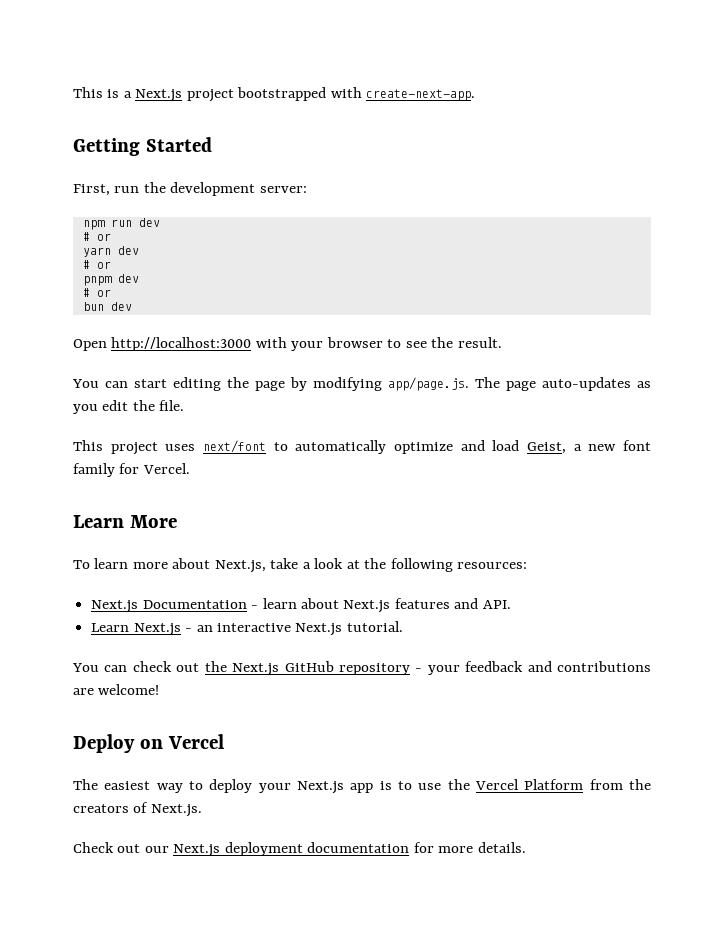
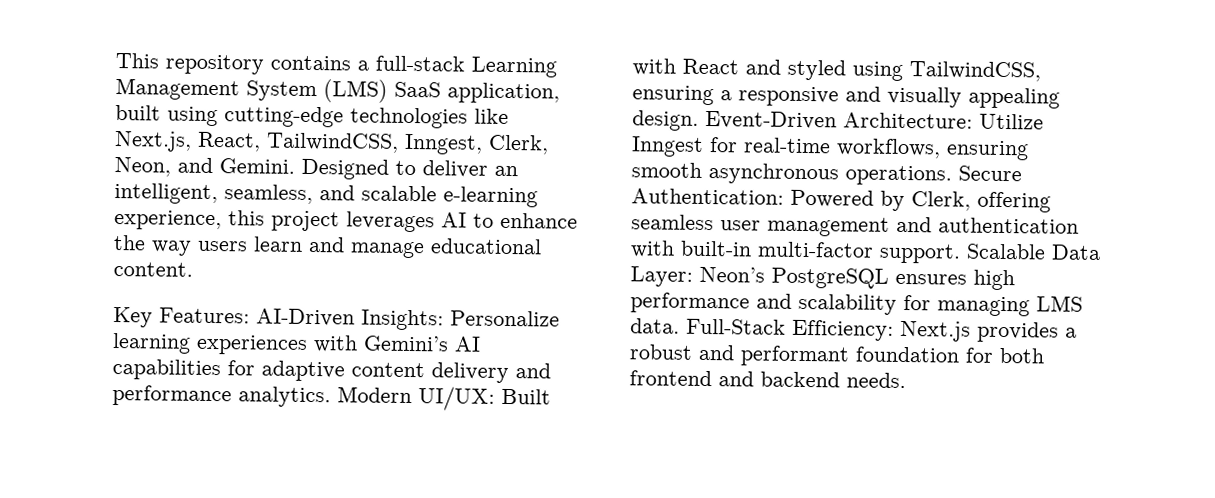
[73,87,476,102] [73,137,212,156] [73,182,307,196] [82,218,160,230] [82,232,111,241] [82,246,139,257] [82,260,111,269] [82,274,139,286] [82,288,111,297] [82,302,132,311] [73,337,502,351] [72,377,651,391] [73,400,185,414] [73,440,651,455] [73,463,190,477] [73,515,177,528] [73,558,528,573] [91,598,511,613] [91,621,403,636] [72,661,652,676] [73,684,160,695] [73,734,224,753] [73,779,651,794] [73,802,202,817] [73,842,526,857] This is a Next.js project bootstrapped with create-next-app. // Getting Started // First, run the development server: // npm run dev // # or // yarn dev // # or // pnpm dev // # or // bun dev // Open http://localhost:3000 with your browser to see the result. // You can start editing the page by modifying app/page.js. The page auto-updates as you edit the file. // This project uses next/font to automatically optimize and load Geist, a new font family for Vercel. // Learn More // To learn more about Next.js, take a look at the following resources: // Next.js Documentation - learn about Next.js features and API. // Learn Next.js - an interactive Next.js tutorial. // You can check out the Next.js GitHub repository - your feedback and contributions are welcome! // Deploy on Vercel // The easiest way to deploy your Next.js app is to use the Vercel Platform from the creators of Next.js. // Check out our Next.js deployment documentation for more details. -> [115,53,557,78] [115,78,560,104] [115,105,509,129] [114,131,549,155] [114,157,518,180] [114,183,538,208] [114,210,578,233] [113,235,542,259] [113,262,193,277] [113,307,560,331] [112,332,481,355] [112,358,551,384] [112,384,551,411] [632,58,1041,82] [632,85,1060,109] [632,110,1044,131] [631,136,1029,161] [631,162,1022,186] [631,188,1051,213] [631,214,1079,237] [630,240,1101,264] [630,266,1015,291] [630,292,1083,317] [630,318,1077,343] [629,344,1045,367] [629,370,906,389] This repository contains a full-stack Learning Management System (LMS) SaaS application, built using cutting-edge technologies like Next.js, React, TailwindCSS, Inngest, Clerk, Neon, and Gemini. Designed to deliver an intelligent, seamless, and scalable e-learning experience, this project leverages AI to enhance the way users learn and manage educational content. // Key Features: AI-Driven Insights: Personalize learning experiences with Gemini’s AI capabilities for adaptive content delivery and performance analytics. Modern UI/UX: Built with React and styled using TailwindCSS, ensuring a responsive and visually appealing design. Event-Driven Architecture: Utilize Inngest for real-time workflows, ensuring smooth asynchronous operations. Secure Authentication: Powered by Clerk, offering seamless user management and authentication with built-in multi-factor support. Scalable Data Layer: Neon’s PostgreSQL ensures high performance and scalability for managing LMS data. Full-Stack Efficiency: Next.js provides a robust and performant foundation for both frontend and backend needs.

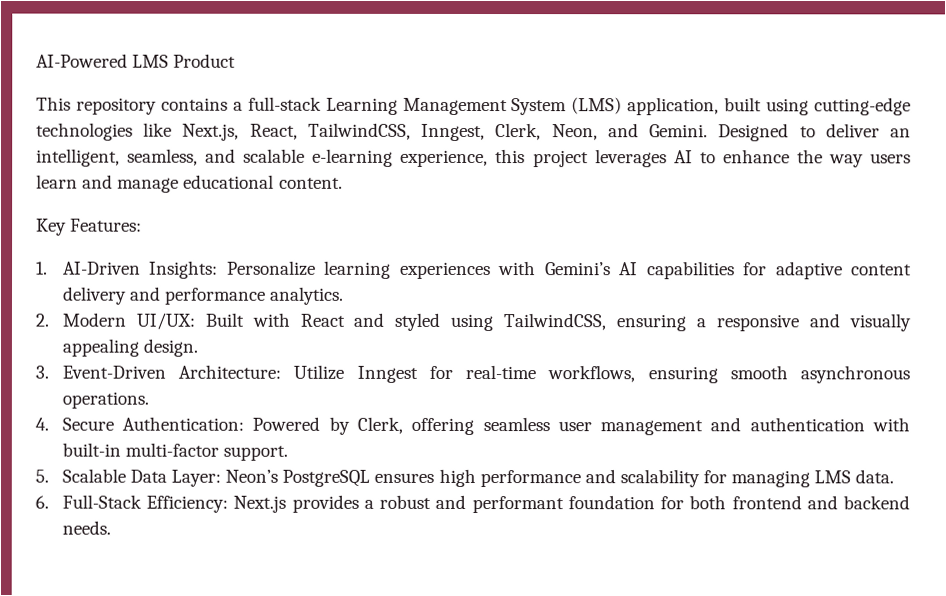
(115, 61) none -> [36,53,237,68] AI-Powered LMS Product //
[394,81,441,98] SaaS -> (623, 106) none
(250, 315) none -> [36,261,48,275] // 1.
(331, 397) none -> [35,313,49,327] // 2.
(699, 120) none -> [35,365,49,379] // 3.
(952, 175) none -> [35,417,49,431] // 4.
(961, 253) none -> [35,469,49,483] // 5.
(680, 326) none -> [35,495,49,509] // 6.

